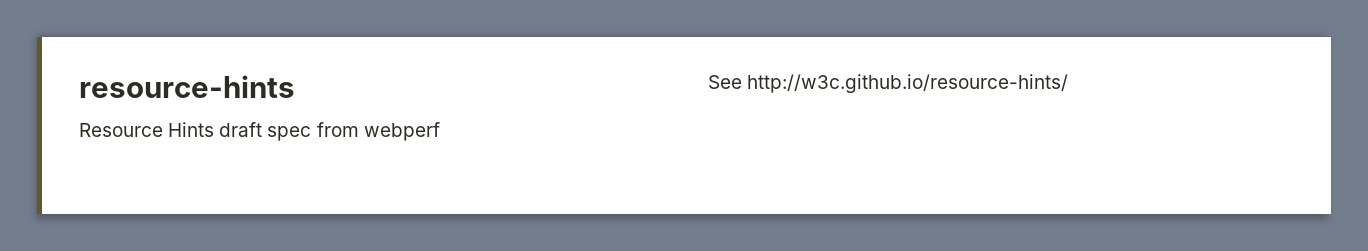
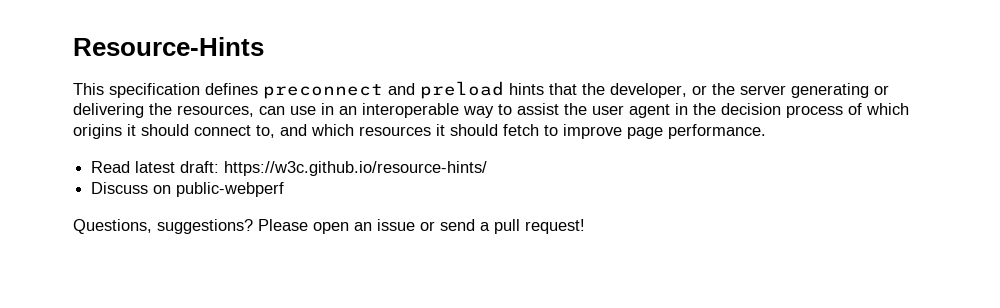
[79,75,295,98] [79,122,440,141] [708,74,1069,93] resource-hints // Resource Hints draft spec from webperf // See http://w3c.github.io/resource-hints/ -> [73,37,264,56] [73,81,889,99] [73,103,909,118] [73,124,766,139] [91,161,488,176] [91,182,285,197] [73,219,585,234] Resource-Hints // This specification defines preconnect and preload hints that the developer, or the server generating or delivering the resources, can use in an interoperable way to assist the user agent in the decision process of which origins it should connect to, and which resources it should fetch to improve page performance. // Read latest draft: https://w3c.github.io/resource-hints/ // Discuss on public-webperf // Questions, suggestions? Please open an issue or send a pull request!

